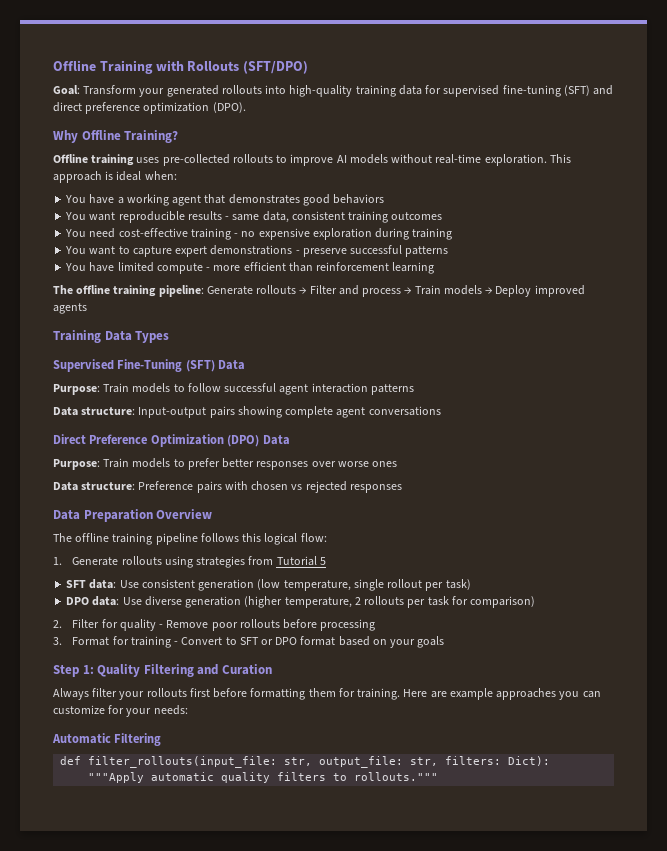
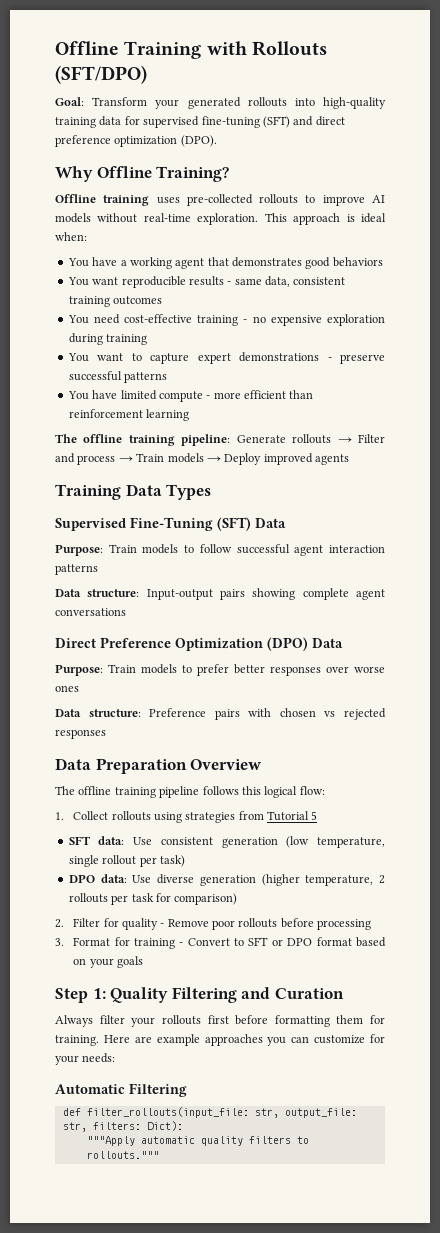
[72,557,119,566] Generate -> [73,811,109,820] Collect

